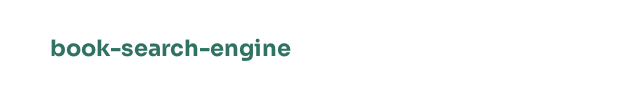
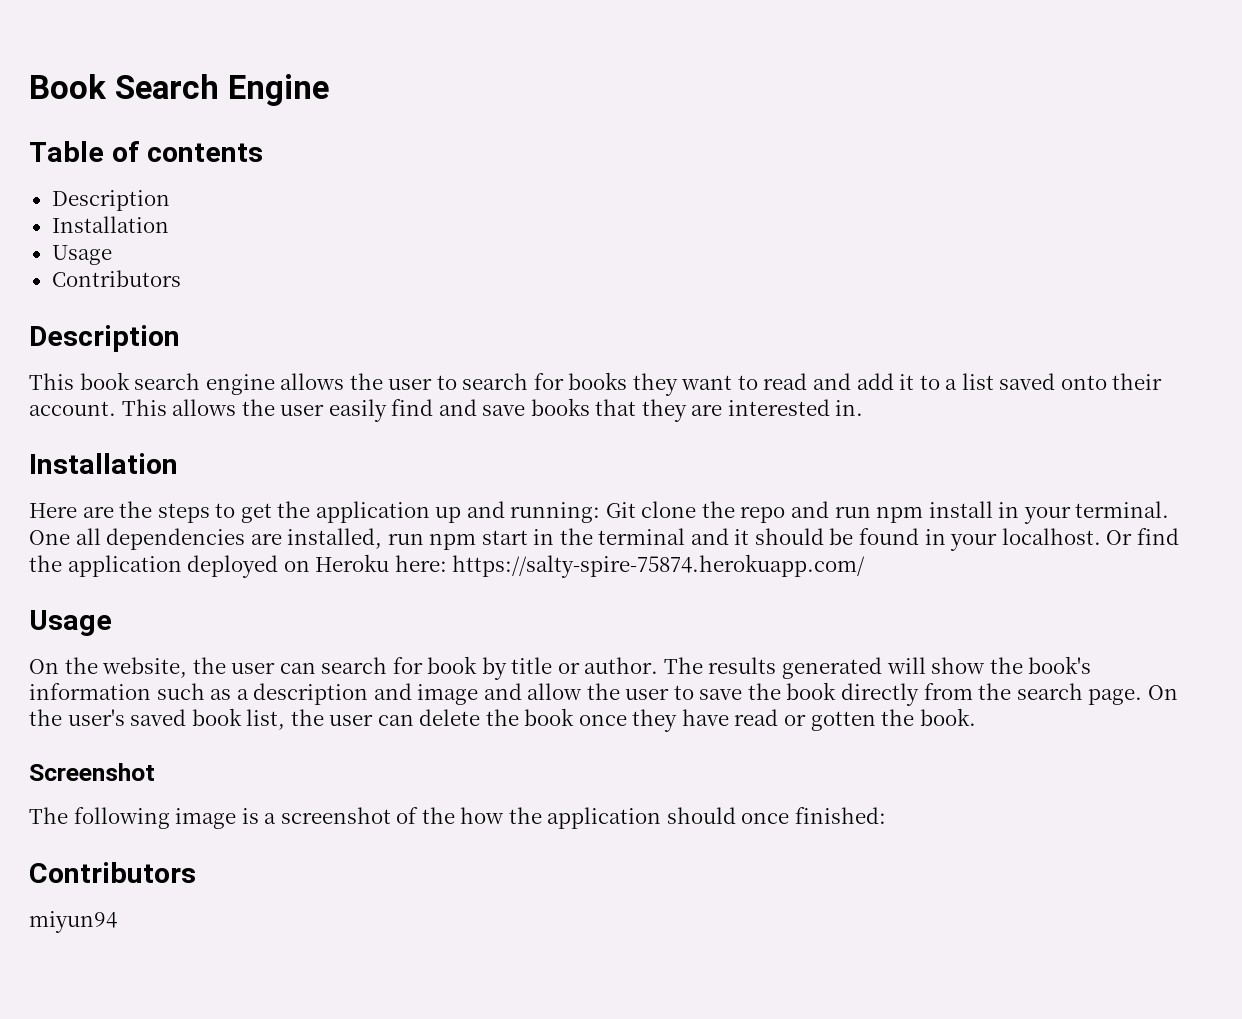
[50,38,291,61] book-search-engine -> [29,74,329,106] [29,141,264,162] [51,190,170,211] [51,216,169,233] [51,245,112,265] [51,270,181,287] [29,325,180,352] [29,372,1163,396] [29,398,864,422] [29,453,178,474] [29,501,1170,524] [29,528,1179,551] [29,554,866,578] [29,610,112,636] [29,656,1092,680] [29,682,1178,706] [29,708,976,732] [29,763,155,781] [29,807,886,829] [29,862,196,883] [29,911,117,933] Book Search Engine // Table of contents // Description // Installation // Usage // Contributors // Description // This book search engine allows the user to search for books they want to read and add it to a list saved onto their account. This allows the user easily find and save books that they are interested in. // Installation // Here are the steps to get the application up and running: Git clone the repo and run npm install in your terminal. One all dependencies are installed, run npm start in the terminal and it should be found in your localhost. Or find the application deployed on Heroku here: https://salty-spire-75874.herokuapp.com/ // Usage // On the website, the user can search for book by title or author. The results generated will show the book's information such as a description and image and allow the user to save the book directly from the search page. On the user's saved book list, the user can delete the book once they have read or gotten the book. // Screenshot // The following image is a screenshot of the how the application should once finished: // Contributors // miyun94

